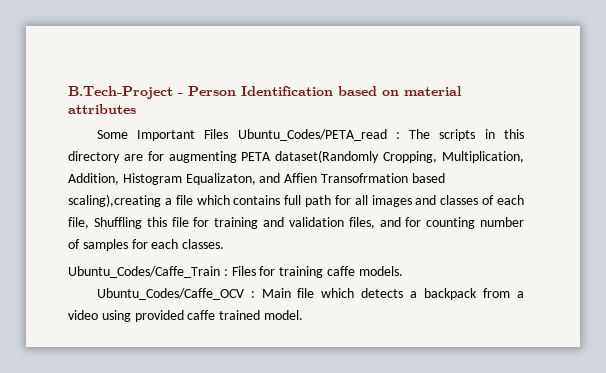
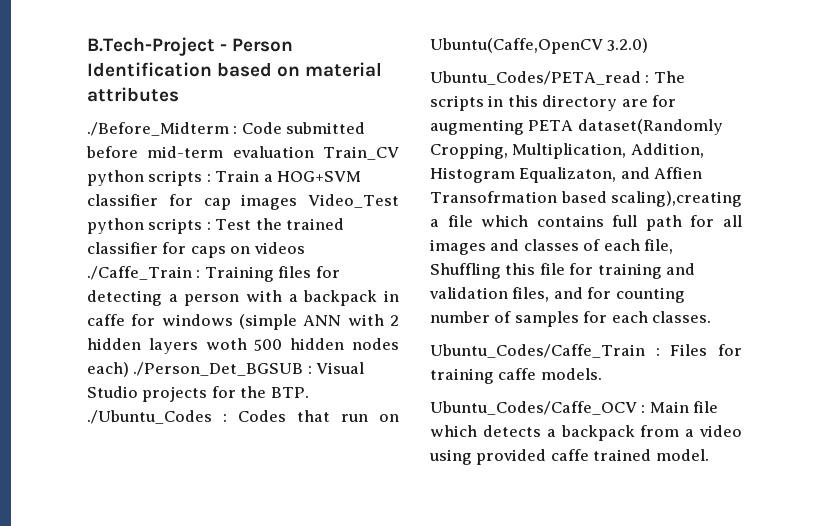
[96,129,229,141] Some Important Files -> [87,122,366,136] [86,146,400,160] [87,170,362,186] [87,194,400,210] [87,218,345,234] [87,242,305,258] [87,266,340,282] [87,290,399,306] [87,314,399,330] [87,338,400,354] [87,362,365,377] [87,386,309,402] [87,410,399,424] [430,38,649,54] ./Before_Midterm : Code submitted before mid-term evaluation Train_CV python scripts : Train a HOG+SVM classifier for cap images Video_Test python scripts : Test the trained classifier for caps on videos ./Caffe_Train : Training files for detecting a person with a backpack in caffe for windows (simple ANN with 2 hidden layers woth 500 hidden nodes each) ./Person_Det_BGSUB : Visual Studio projects for the BTP. ./Ubuntu_Codes : Codes that run on Ubuntu(Caffe,OpenCV 3.2.0) //

